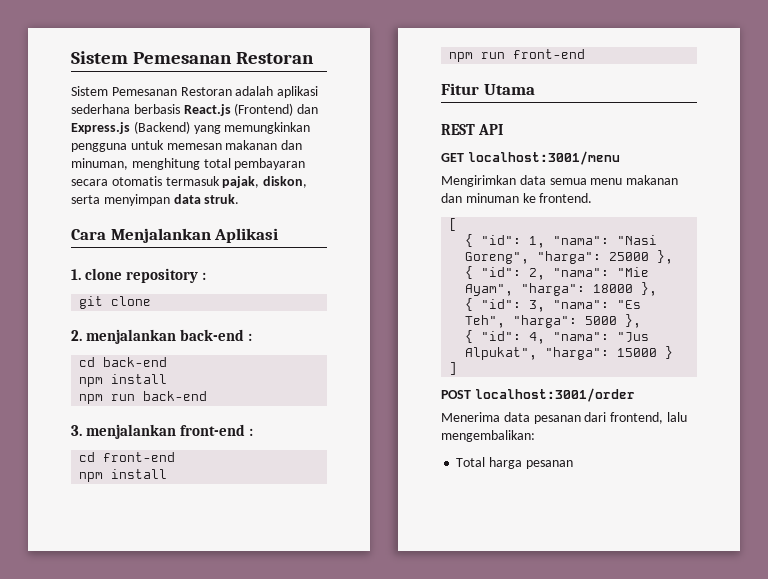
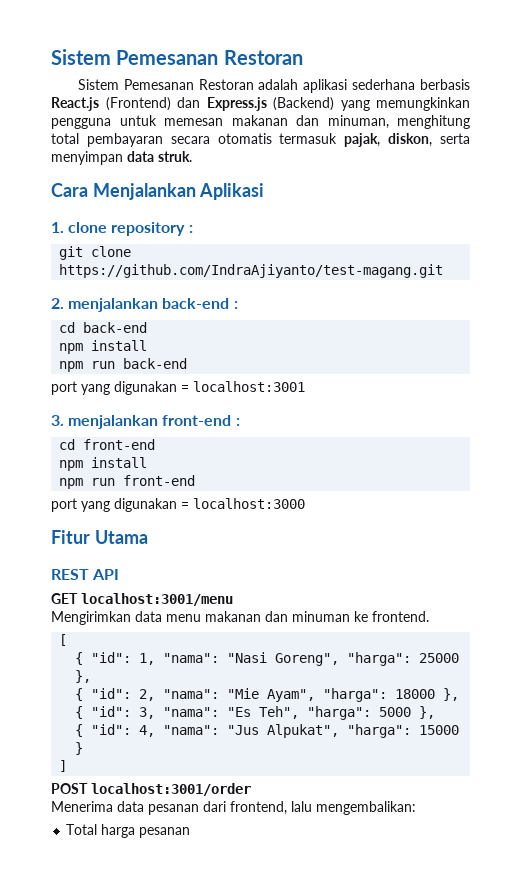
(152, 301) none -> [59,264,444,278] https://github.com/IndraAjiyanto/test-magang.git
(208, 396) none -> [51,381,305,395] // port yang digunakan = localhost:3001
(586, 54) none -> [51,498,305,512] // port yang digunakan = localhost:3000
[549,178,587,185] semua -> (162, 616) none

